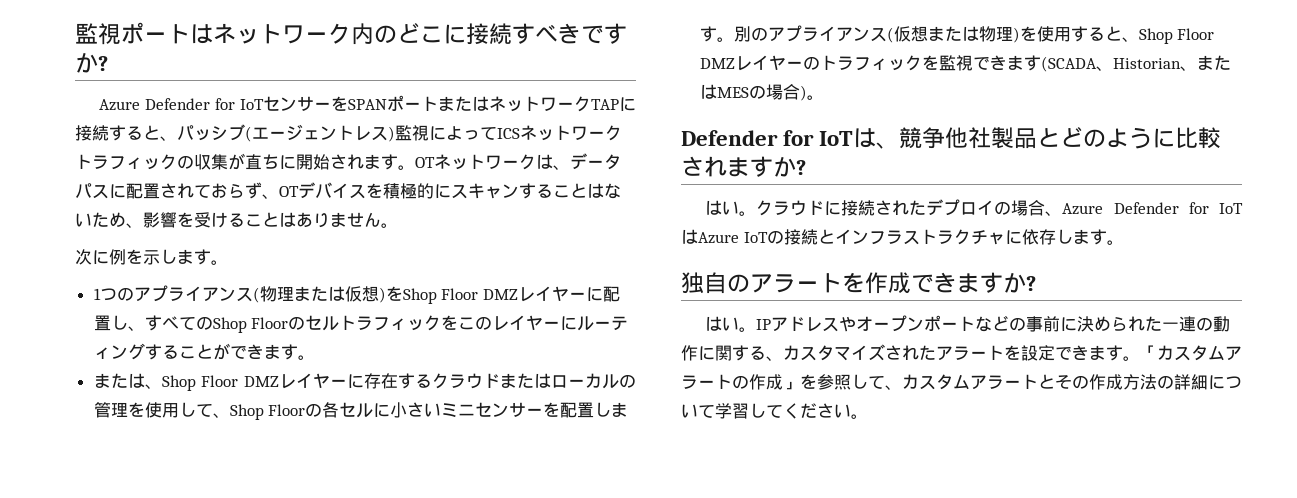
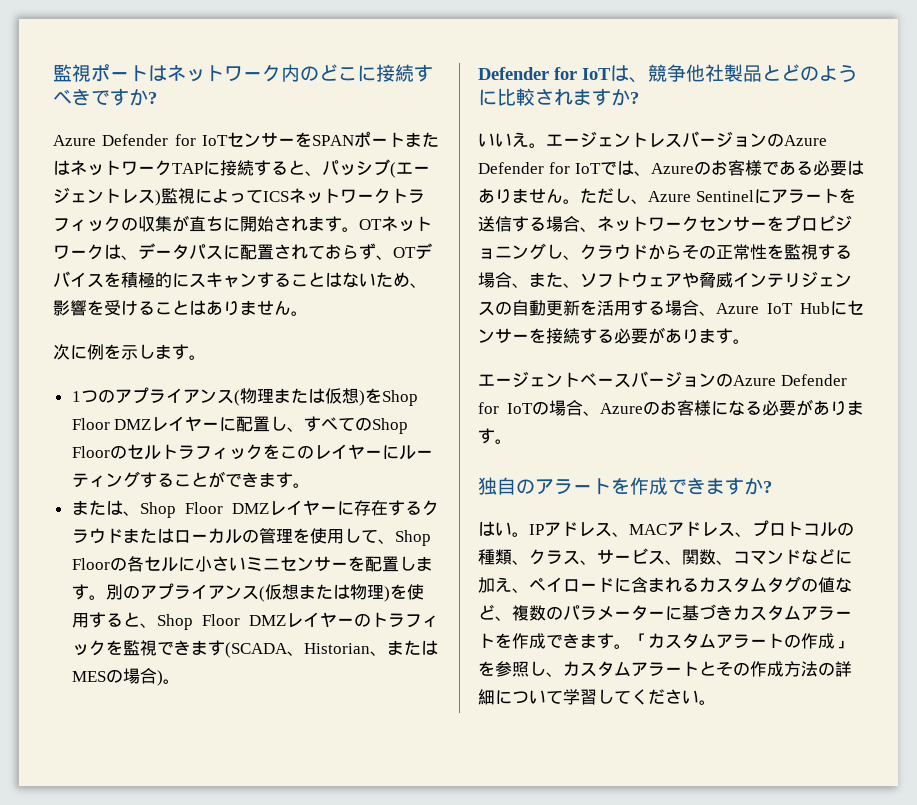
[705,199,1243,216] [681,229,1073,245] はい。クラウドに接続されたデプロイの場合、Azure Defender for IoTはAzure IoTの接続とインフラストラクチャに依存し -> [478,131,827,148] [478,160,864,176] [478,188,856,204] [478,215,852,232] [478,243,852,260] [478,271,852,288] [478,300,864,316] [478,327,750,344] [478,371,847,388] [478,399,847,416] いいえ。エージェントレスバージョンのAzure Defender for IoTでは、Azureのお客様である必要はありません。ただし、Azure Sentinelにアラートを送信する場合、ネットワークセンサーをプロビジョニングし、クラウドからその正常性を監視する場合、また、ソフトウェアや脅威インテリジェンスの自動更新を活用する場合、Azure IoT Hubにセンサーを接続する必要があります。 // エージェントベースバージョンのAzure Defender for IoTの場合、Azureのお客様になる必要があり
[839,315,1231,332] [681,344,1055,361] やオープンポートなどの事前に決められた一連の動作に関する、カスタマイズされたアラートを設定 -> [612,520,854,537] [478,548,852,565] [478,576,852,593] [478,604,852,621] [478,633,546,649] 、MACアドレス、プロトコルの種類、クラス、サービス、関数、コマンドなどに加え、ペイロードに含まれるカスタムタグの値など、複数のパラメーターに基づきカスタムアラートを作成
[868,375,885,389] て -> (546, 668) none

